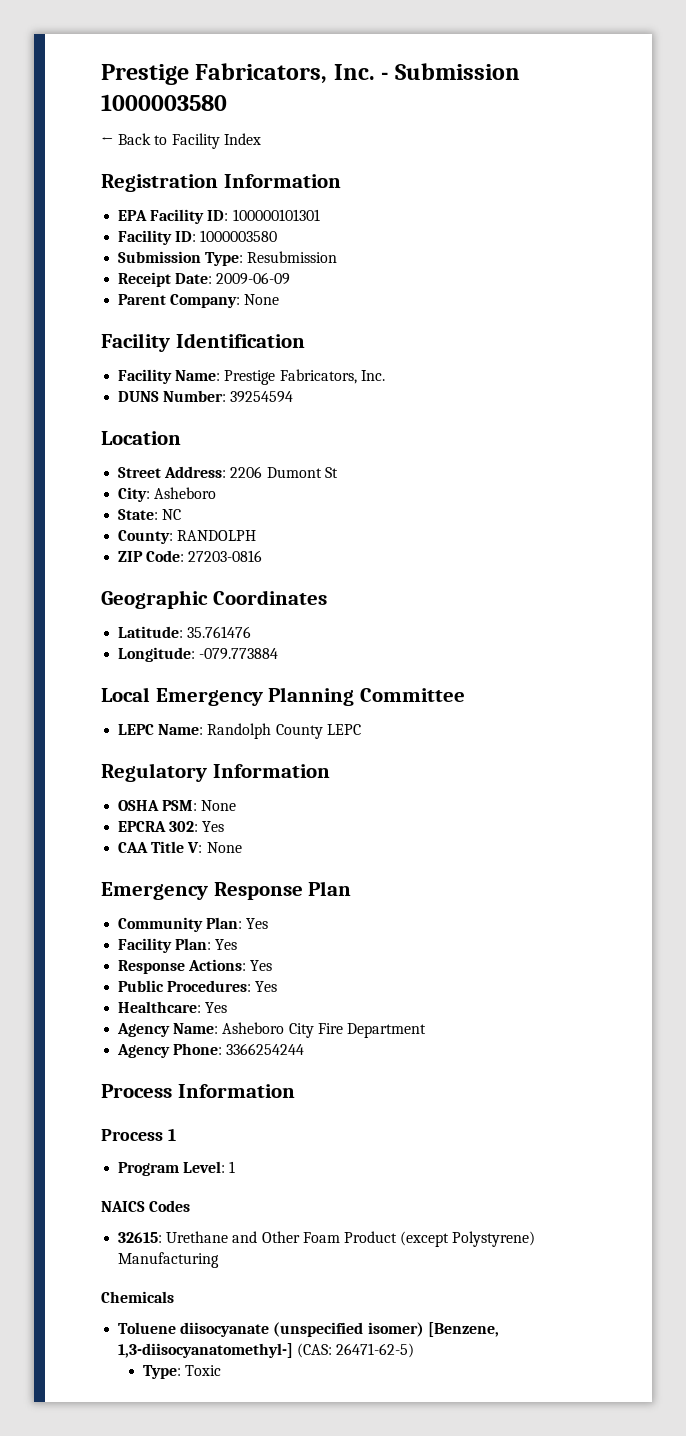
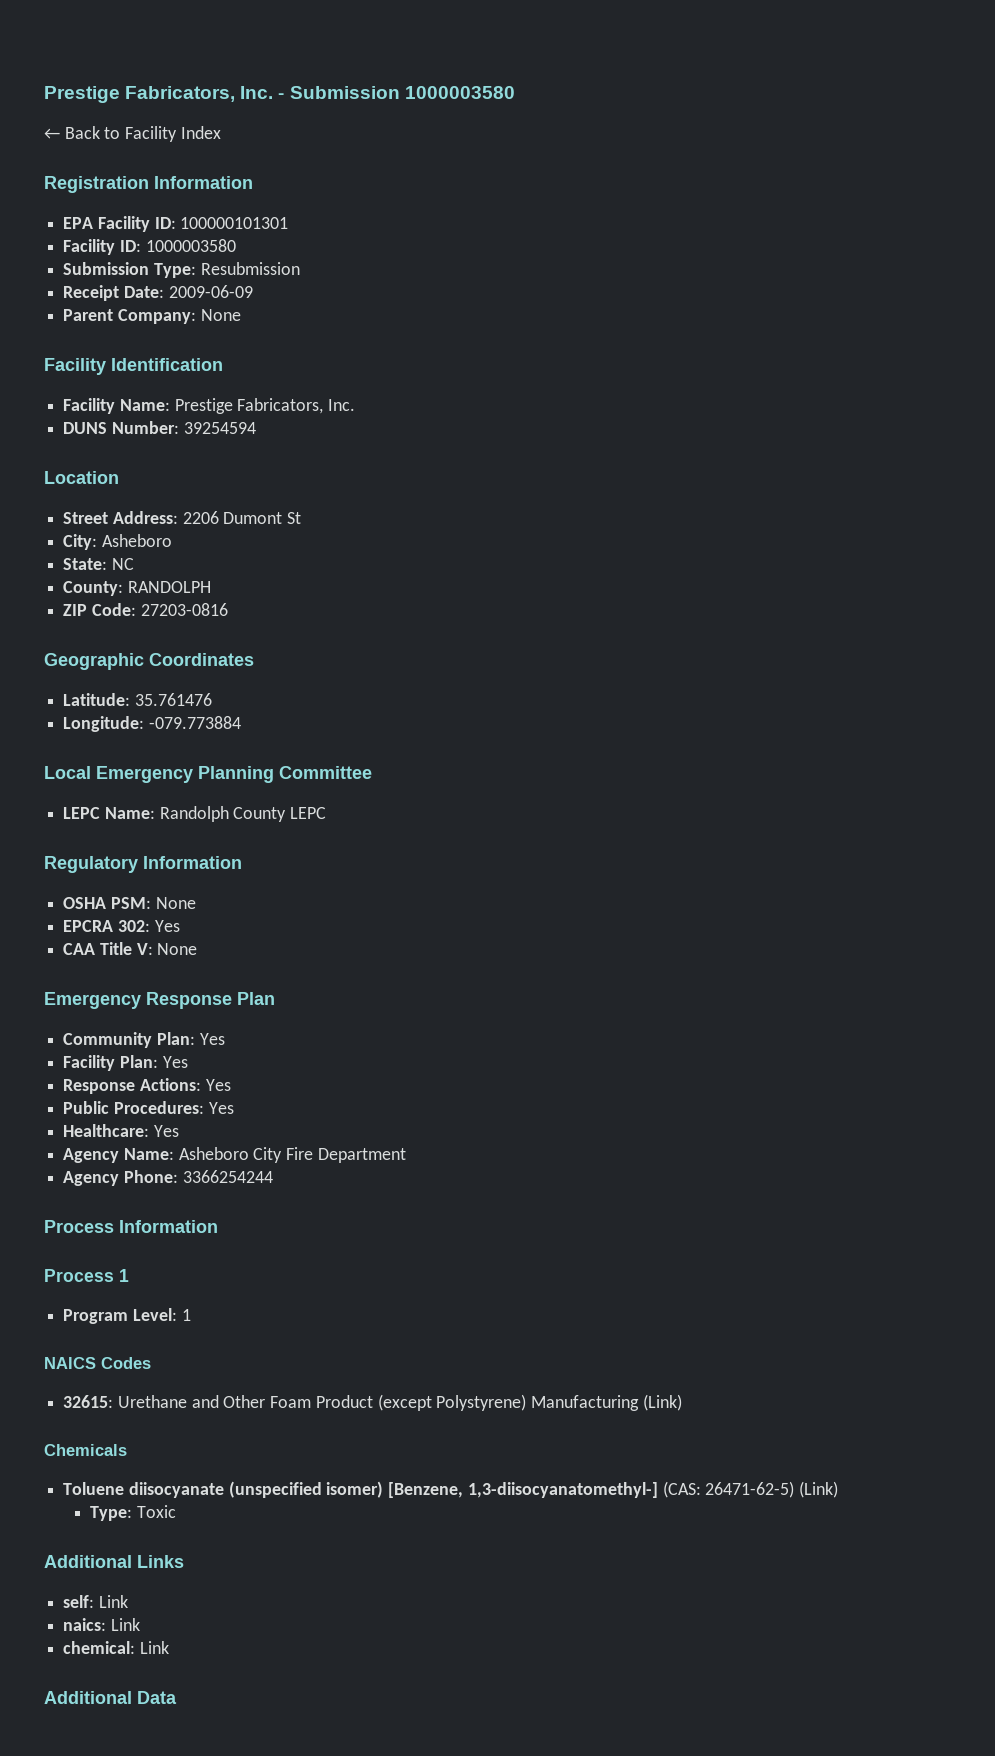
(220, 1260) none -> [642,1394,682,1411] (Link)
(415, 1350) none -> [799,1481,839,1498] (Link)
(222, 1370) none -> [44,1555,184,1568] [63,1595,128,1608] [63,1618,140,1631] [63,1641,169,1654] [44,1691,177,1704] // Additional Links // self: Link // naics: Link // chemical: Link // Additional Data

